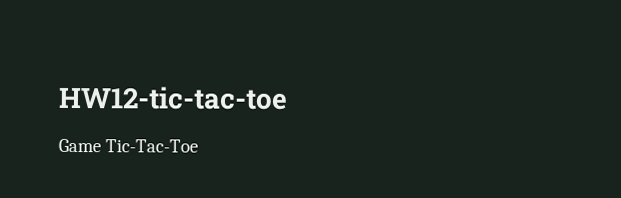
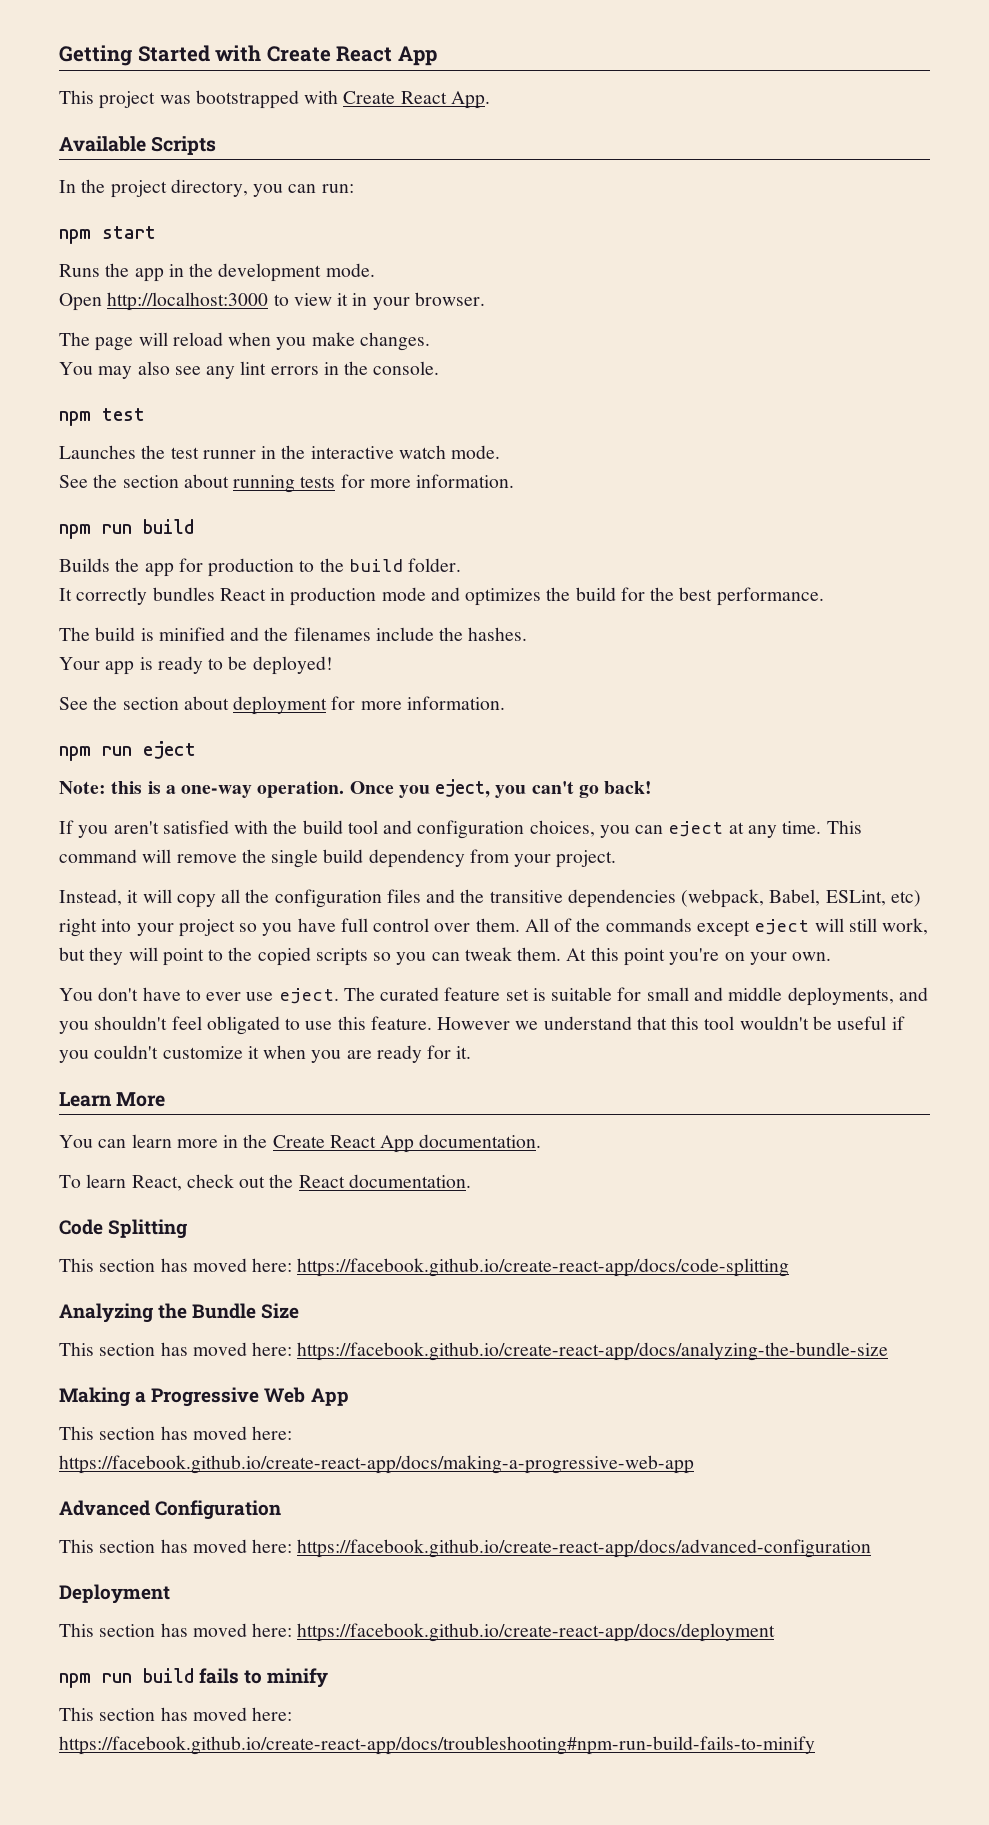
[58,85,288,110] [58,138,199,153] HW12-tic-tac-toe // Game Tic-Tac-Toe -> [59,45,437,66] [59,90,490,109] [59,136,217,155] [59,179,354,198] [59,226,156,244] [59,263,375,282] [59,292,485,311] [59,332,430,351] [59,361,440,379] [59,408,145,426] [59,445,501,459] [59,474,515,493] [59,519,194,539] [59,558,462,577] [59,587,824,606] [59,627,528,641] [59,656,333,675] [59,696,505,715] [59,741,196,761] [59,779,653,798] [59,820,862,839] [59,849,617,868] [59,889,921,908] [59,918,929,937] [59,947,832,966] [59,987,928,1006] [59,1016,905,1035] [59,1045,472,1063] [59,1092,166,1107] [59,1134,542,1153] [59,1174,471,1191] [59,1219,188,1239] [59,1258,790,1277] [59,1303,300,1323] [59,1342,889,1361] [59,1387,349,1407] [59,1426,293,1440] [59,1455,694,1474] [59,1500,282,1520] [59,1539,872,1558] [59,1584,170,1604] [59,1623,776,1642] [59,1668,329,1688] [59,1707,293,1721] [59,1736,815,1755] Getting Started with Create React App // This project was bootstrapped with Create React App. // Available Scripts // In the project directory, you can run: // npm start // Runs the app in the development mode. // Open http://localhost:3000 to view it in your browser. // The page will reload when you make changes. // You may also see any lint errors in the console. // npm test // Launches the test runner in the interactive watch mode. // See the section about running tests for more information. // npm run build // Builds the app for production to the build folder. // It correctly bundles React in production mode and optimizes the build for the best performance. // The build is minified and the filenames include the hashes. // Your app is ready to be deployed! // See the section about deployment for more information. // npm run eject // Note: this is a one-way operation. Once you eject, you can't go back! // If you aren't satisfied with the build tool and configuration choices, you can eject at any time. This command will remove the single build dependency from your project. // Instead, it will copy all the configuration files and the transitive dependencies (webpack, Babel, ESLint, etc) right into your project so you have full control over them. All of the commands except eject will still work, but they will point to the copied scripts so you can tweak them. At this point you're on your own. // You don't have to ever use eject. The curated feature set is suitable for small and middle deployments, and you shouldn't feel obligated to use this feature. However we understand that this tool wouldn't be useful if you couldn't customize it when you are ready for it. // Learn More // You can learn more in the Create React App documentation. // To learn React, check out the React documentation. // Code Splitting // This section has moved here: https://facebook.github.io/create-react-app/docs/code-splitting // Analyzing the Bundle Size // This section has moved here: https://facebook.github.io/create-react-app/docs/analyzing-the-bundle-size // Making a Progressive Web App // This section has moved here: https://facebook.github.io/create-react-app/docs/making-a-progressive-web-app // Advanced Configuration // This section has moved here: https://facebook.github.io/create-react-app/docs/advanced-configuration // Deployment // This section has moved here: https://facebook.github.io/create-react-app/docs/deployment // npm run build fails to minify // This section has moved here: https://facebook.github.io/create-react-app/docs/troubleshooting#npm-run-build-fails-to-minify

